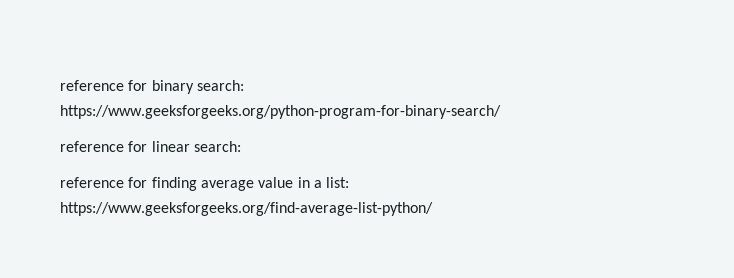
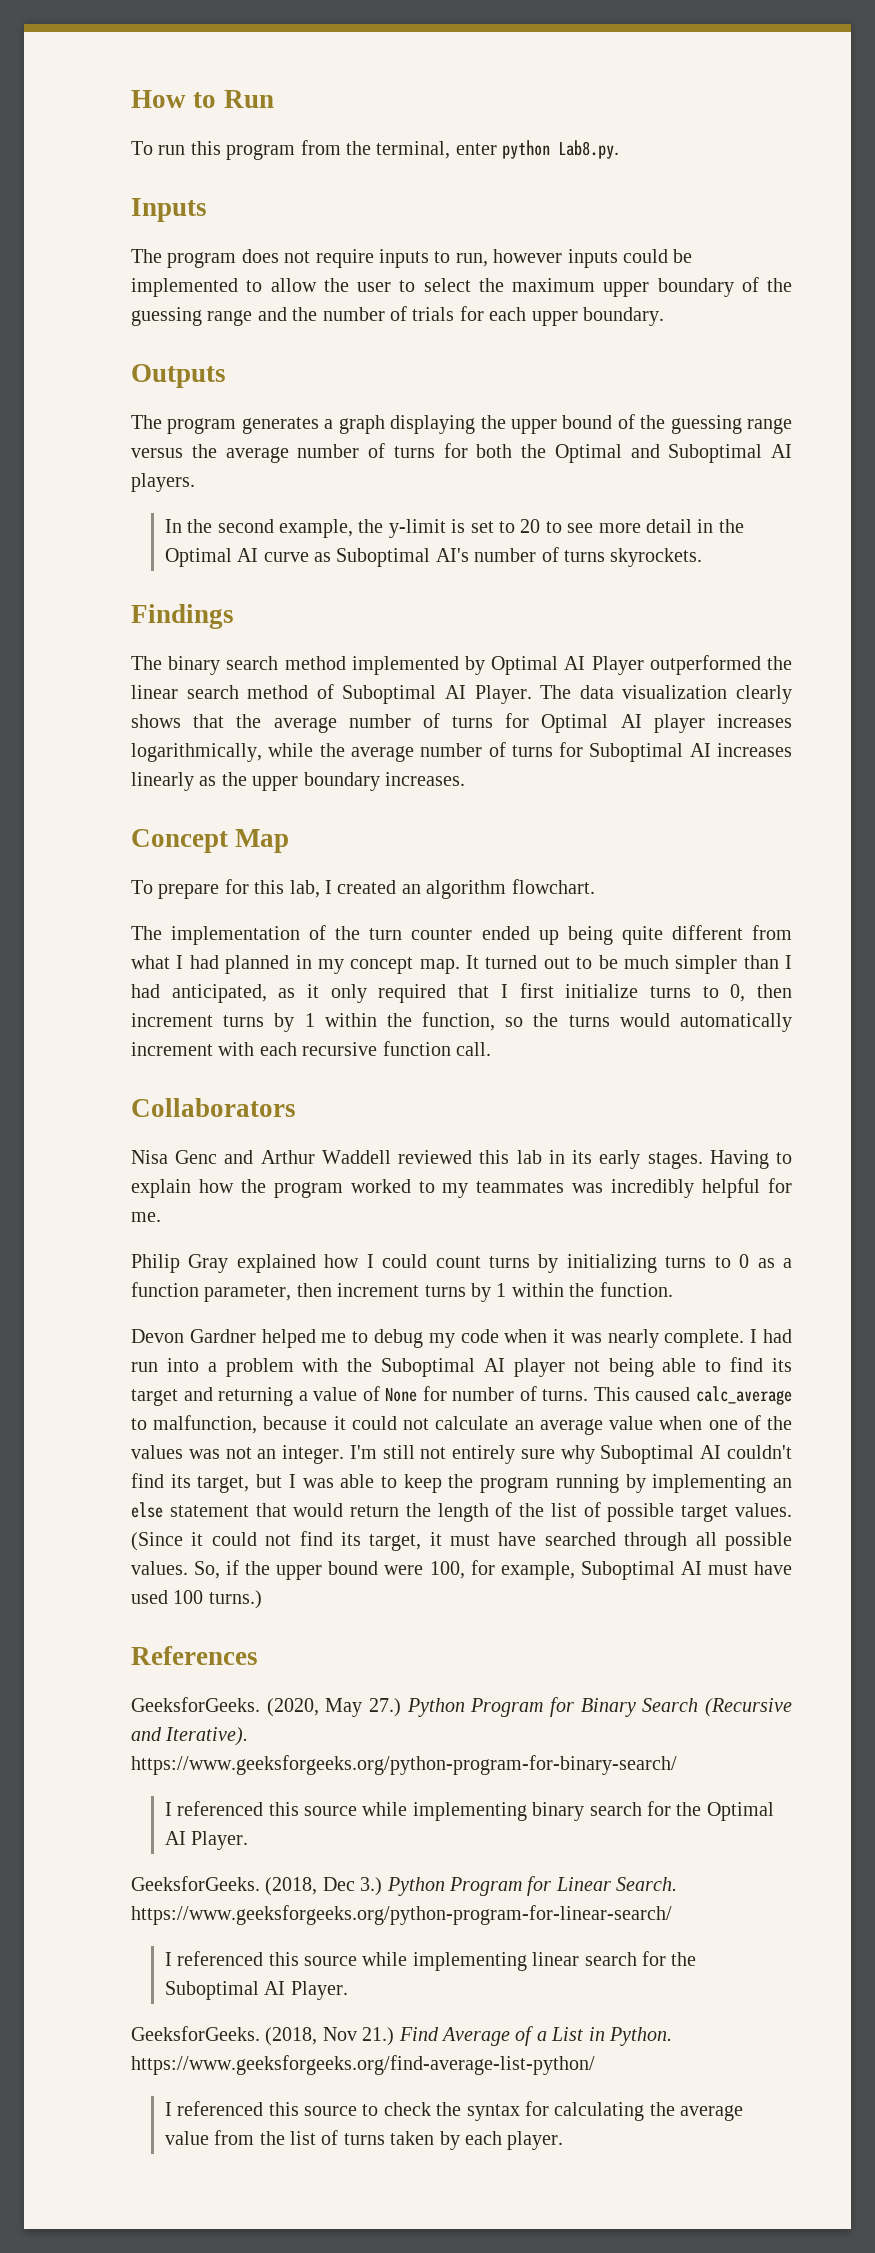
[60,80,244,94] [60,105,501,119] [60,141,241,152] [60,177,350,191] [60,202,433,216] reference for binary search: https://www.geeksforgeeks.org/python-program-for-binary-search/ // reference for linear search: // reference for finding average value in a list: https://www.geeksforgeeks.org/find-average-list-python/ -> [131,90,274,108] [131,140,620,160] [131,198,207,222] [131,249,693,268] [131,277,792,297] [131,306,664,326] [131,364,226,388] [131,414,792,434] [131,443,792,463] [131,473,195,492] [164,519,744,538] [164,547,703,567] [131,604,234,629] [131,655,792,675] [131,684,793,704] [131,713,792,733] [131,742,792,762] [131,772,465,791] [131,829,290,853] [131,879,595,899] [131,925,793,945] [131,955,792,974] [131,983,792,1003] [131,1012,792,1032] [131,1041,491,1056] [131,1098,296,1117] [131,1150,793,1169] [131,1178,792,1198] [131,1212,161,1222] [131,1254,793,1273] [131,1282,673,1302] [131,1329,793,1348] [131,1357,792,1377] [131,1386,793,1406] [131,1415,793,1435] [131,1445,792,1464] [131,1473,792,1493] [131,1502,792,1522] [131,1531,792,1551] [131,1560,793,1580] [131,1590,262,1609] [131,1646,258,1665] [131,1697,793,1717] [131,1727,249,1746] [131,1755,677,1775] [164,1801,774,1821] [164,1831,249,1850] [131,1876,678,1896] [131,1905,672,1925] [164,1951,697,1971] [164,1981,348,2000] [131,2026,672,2046] [131,2055,595,2075] [164,2101,744,2121] [164,2130,564,2150] How to Run // To run this program from the terminal, enter python Lab8.py. // Inputs // The program does not require inputs to run, however inputs could be implemented to allow the user to select the maximum upper boundary of the guessing range and the number of trials for each upper boundary. // Outputs // The program generates a graph displaying the upper bound of the guessing range versus the average number of turns for both the Optimal and Suboptimal AI players. // In the second example, the y-limit is set to 20 to see more detail in the Optimal AI curve as Suboptimal AI's number of turns skyrockets. // Findings // The binary search method implemented by Optimal AI Player outperformed the linear search method of Suboptimal AI Player. The data visualization clearly shows that the average number of turns for Optimal AI player increases logarithmically, while the average number of turns for Suboptimal AI increases linearly as the upper boundary increases. // Concept Map // To prepare for this lab, I created an algorithm flowchart. // The implementation of the turn counter ended up being quite different from what I had planned in my concept map. It turned out to be much simpler than I had anticipated, as it only required that I first initialize turns to 0, then increment turns by 1 within the function, so the turns would automatically increment with each recursive function call. // Collaborators // Nisa Genc and Arthur Waddell reviewed this lab in its early stages. Having to explain how the program worked to my teammates was incredibly helpful for me. // Philip Gray explained how I could count turns by initializing turns to 0 as a function parameter, then increment turns by 1 within the function. // Devon Gardner helped me to debug my code when it was nearly complete. I had run into a problem with the Suboptimal AI player not being able to find its target and returning a value of None for number of turns. This caused calc_average to malfunction, because it could not calculate an average value when one of the values was not an integer. I'm still not entirely sure why Suboptimal AI couldn't find its target, but I was able to keep the program running by implementing an else statement that would return the length of the list of possible target values. (Since it could not find its target, it must have searched through all possible values. So, if the upper bound were 100, for example, Suboptimal AI must have used 100 turns.) // References // GeeksforGeeks. (2020, May 27.) Python Program for Binary Search (Recursive and Iterative). https://www.geeksforgeeks.org/python-program-for-binary-search/ // I referenced this source while implementing binary search for the Optimal AI Player. // GeeksforGeeks. (2018, Dec 3.) Python Program for Linear Search. https://www.geeksforgeeks.org/python-program-for-linear-search/ // I referenced this source while implementing linear search for the Suboptimal AI Player. // GeeksforGeeks. (2018, Nov 21.) Find Average of a List in Python. https://www.geeksforgeeks.org/find-average-list-python/ // I referenced this source to check the syntax for calculating the average value from the list of turns taken by each player.

